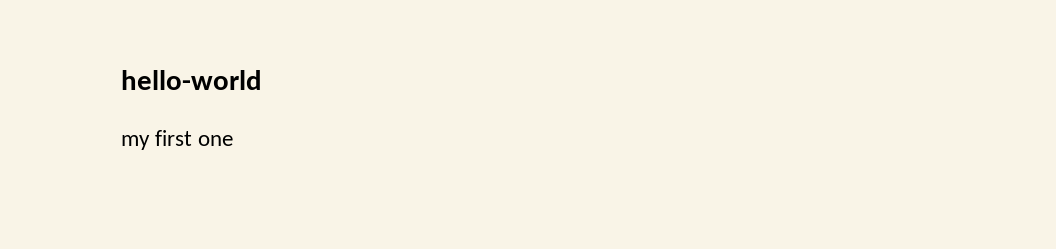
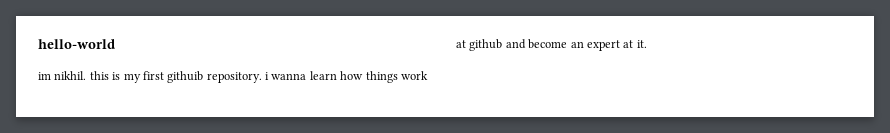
[121,130,234,150] my first one -> [38,71,428,83] [456,39,647,51] im nikhil. this is my first githuib repository. i wanna learn how things work at github and become an expert at it.

